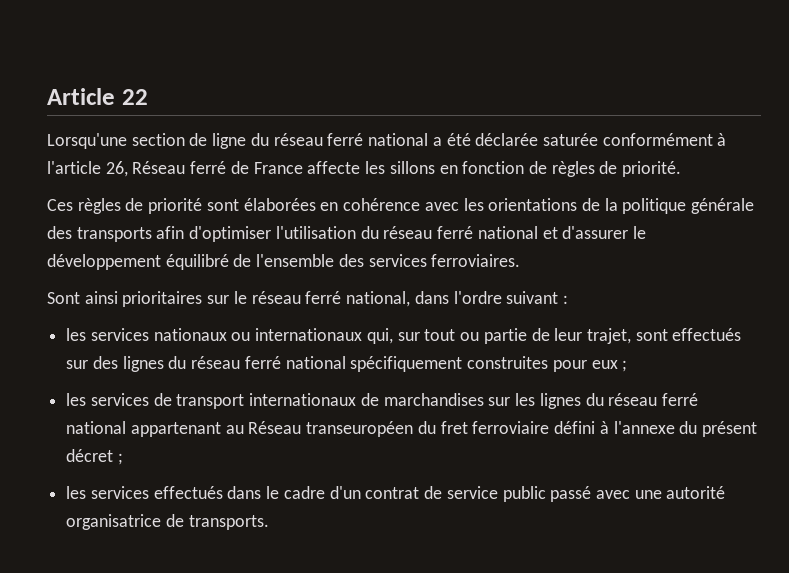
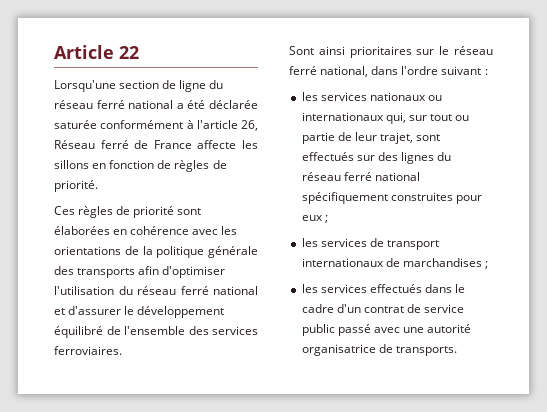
[488,393,698,409] [66,421,757,437] [66,449,114,462] sur les lignes du réseau ferré national appartenant au Réseau transeuropéen du fret ferroviaire défini à l'annexe du présent décret -> (482, 262) none

